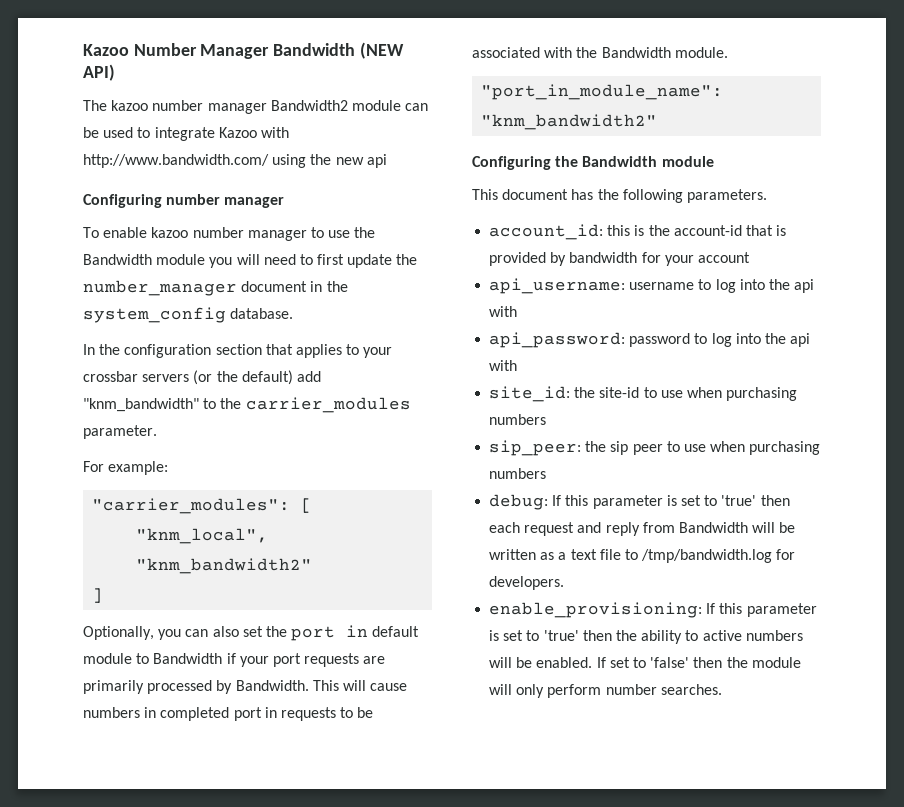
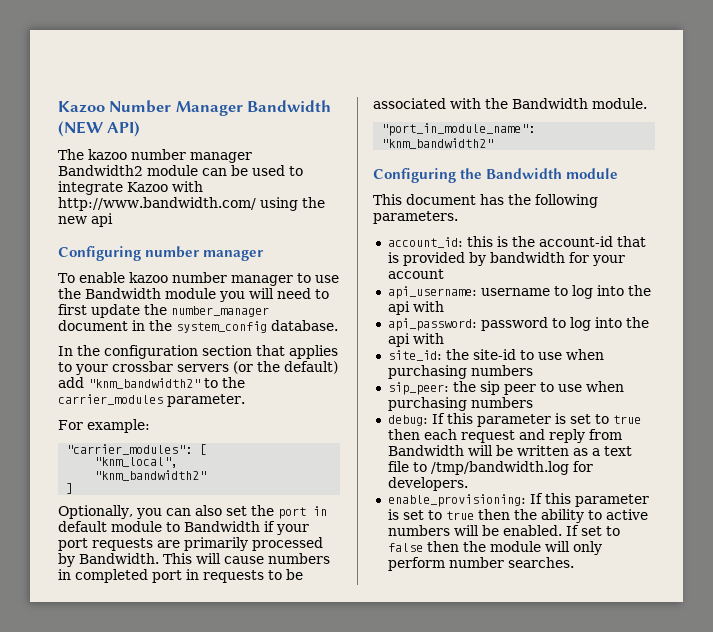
[83,398,199,412] "knm_bandwidth" -> [88,378,200,389] "knm_bandwidth2"
[721,495,757,506] 'true' -> [612,415,641,424] true
[543,630,579,641] 'true' -> [445,511,474,520] true
[650,657,690,668] 'false' -> [387,543,423,552] false

